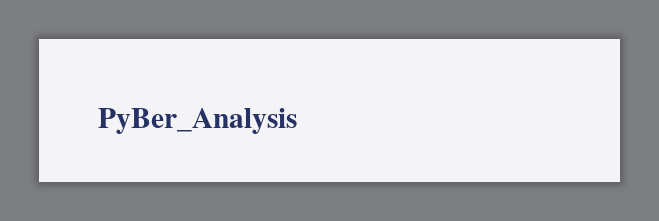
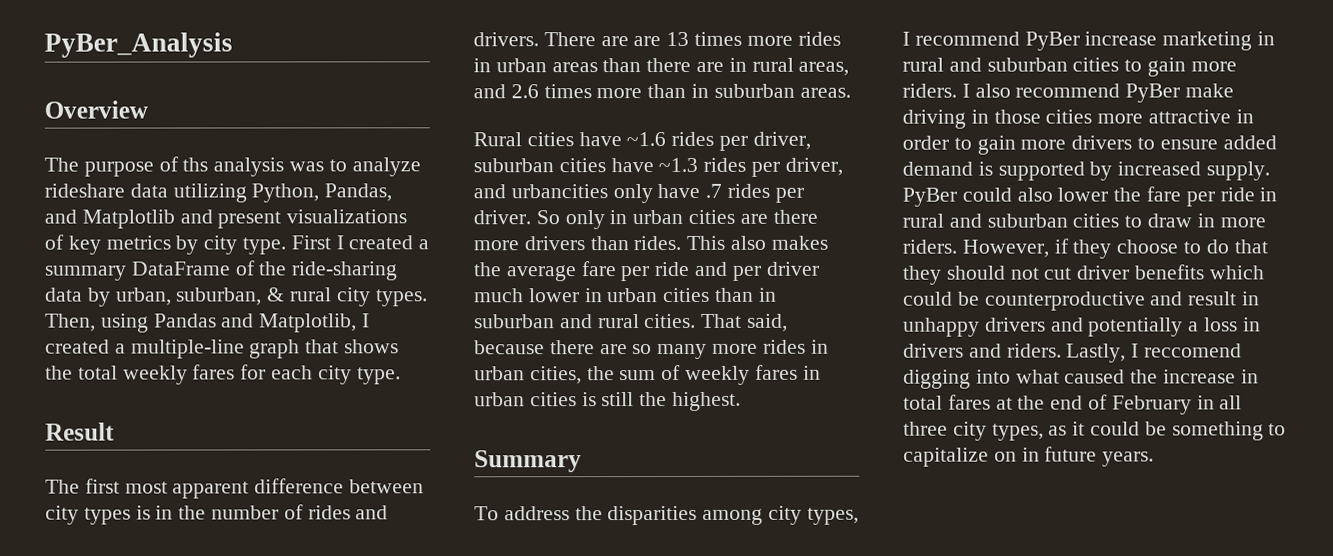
(297, 121) none -> [44,100,148,119] [44,156,421,177] [44,183,393,203] [44,209,408,229] [44,234,430,255] [44,260,399,281] [45,287,428,307] [45,313,371,333] [45,339,400,359] [45,364,401,385] [45,422,115,441] [45,478,425,499] [45,504,389,525] [473,31,841,47] [473,57,850,76] [473,83,851,99] [473,131,811,151] [473,157,843,177] [473,183,804,204] [473,209,818,230] [473,235,828,251] [473,261,819,282] [474,287,777,303] [474,313,789,332] [474,339,829,360] [474,364,821,385] [474,391,742,411] [474,450,582,473] [474,505,859,526] [902,31,1276,51] [902,57,1237,77] [902,83,1235,103] [902,109,1254,129] [902,135,1277,155] [902,161,1271,181] [902,186,1278,207] [902,213,1266,228] [902,238,1268,259] [902,264,1265,285] [903,291,1261,311] [903,317,1261,337] [903,343,1243,363] [903,369,1259,389] [903,394,1243,415] [903,421,1287,441] [903,446,1155,467] // Overview // The purpose of ths analysis was to analyze rideshare data utilizing Python, Pandas, and Matplotlib and present visualizations of key metrics by city type. First I created a summary DataFrame of the ride-sharing data by urban, suburban, & rural city types. Then, using Pandas and Matplotlib, I created a multiple-line graph that shows the total weekly fares for each city type. // Result // The first most apparent difference between city types is in the number of rides and drivers. There are are 13 times more rides in urban areas than there are in rural areas, and 2.6 times more than in suburban areas. // Rural cities have ~1.6 rides per driver, suburban cities have ~1.3 rides per driver, and urbancities only have .7 rides per driver. So only in urban cities are there more drivers than rides. This also makes the average fare per ride and per driver much lower in urban cities than in suburban and rural cities. That said, because there are so many more rides in urban cities, the sum of weekly fares in urban cities is still the highest. // Summary // To address the disparities among city types, I recommend PyBer increase marketing in rural and suburban cities to gain more riders. I also recommend PyBer make driving in those cities more attractive in order to gain more drivers to ensure added demand is supported by increased supply. PyBer could also lower the fare per ride in rural and suburban cities to draw in more riders. However, if they choose to do that they should not cut driver benefits which could be counterproductive and result in unhappy drivers and potentially a loss in drivers and riders. Lastly, I reccomend digging into what caused the increase in total fares at the end of February in all three city types, as it could be something to capitalize on in future years.

